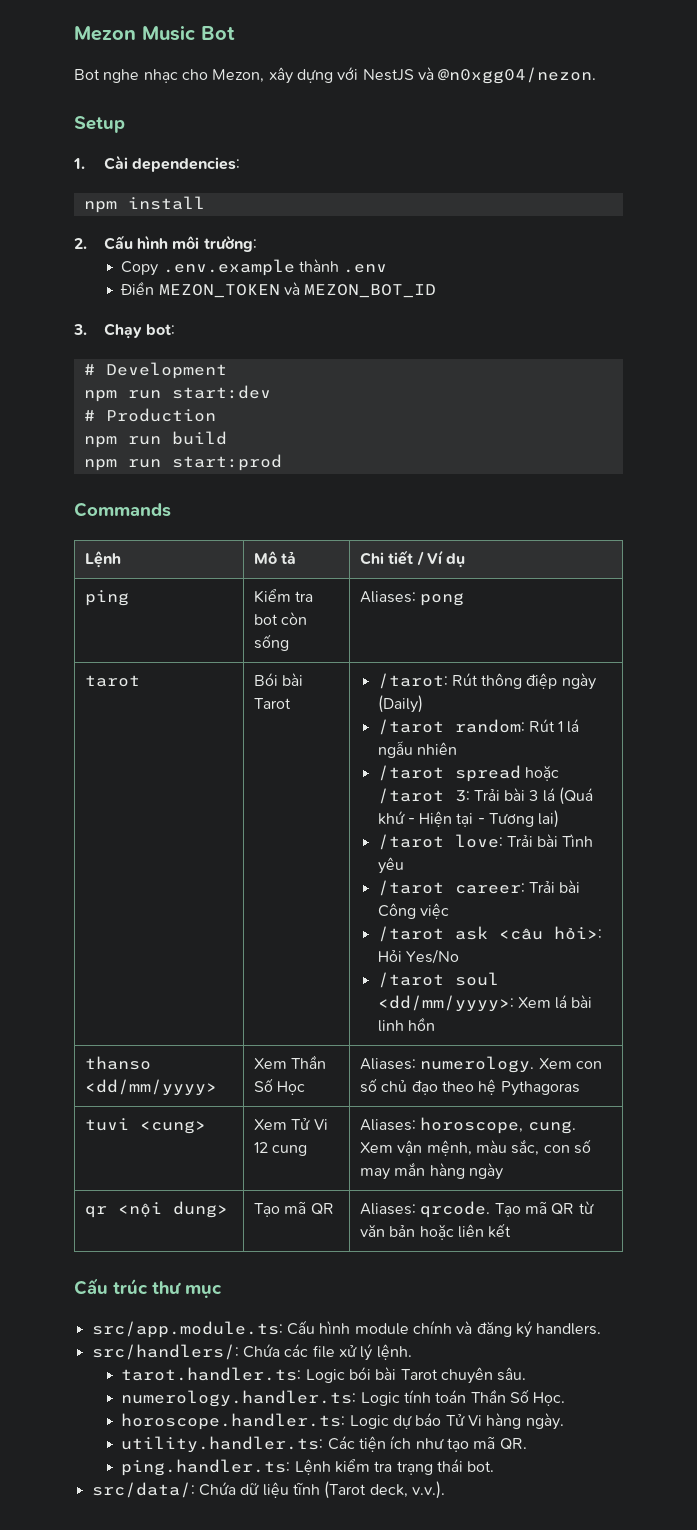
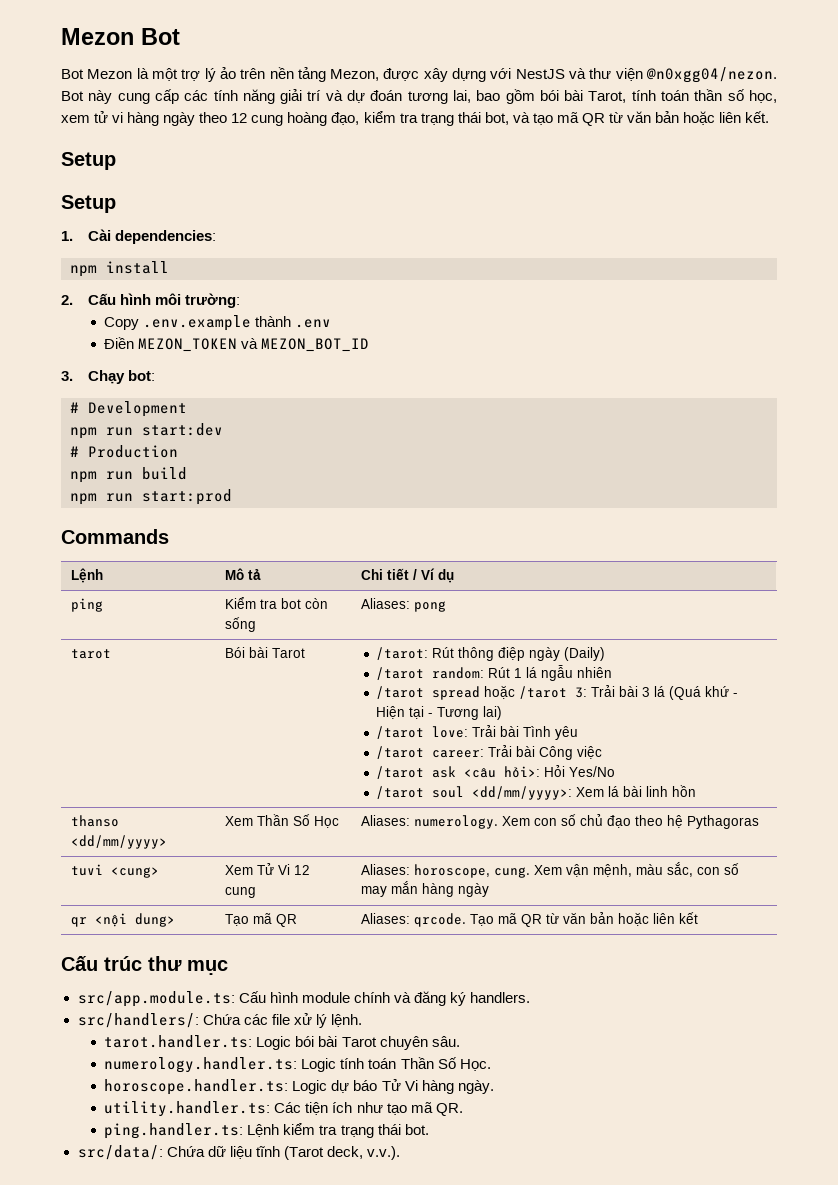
[74,25,196,41] Mezon Music -> [61,28,134,45] Mezon
[103,69,265,83] nghe nhạc cho Mezon, -> [87,67,420,82] Mezon là một trợ lý ảo trên nền tảng Mezon, được
(434, 73) none -> [589,68,643,81] thư viện
(597, 75) none -> [61,89,778,104] [61,111,770,126] [61,152,116,170] Bot này cung cấp các tính năng giải trí và dự đoán tương lai, bao gồm bói bài Tarot, tính toán thần số học, xem tử vi hàng ngày theo 12 cung hoàng đạo, kiểm tra trạng thái bot, và tạo mã QR từ văn bản hoặc liên kết. // Setup

